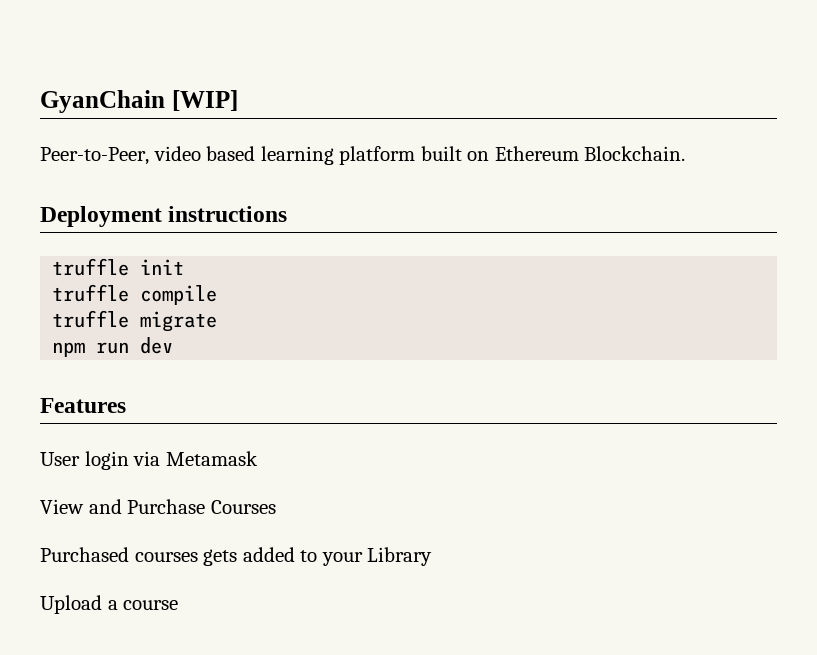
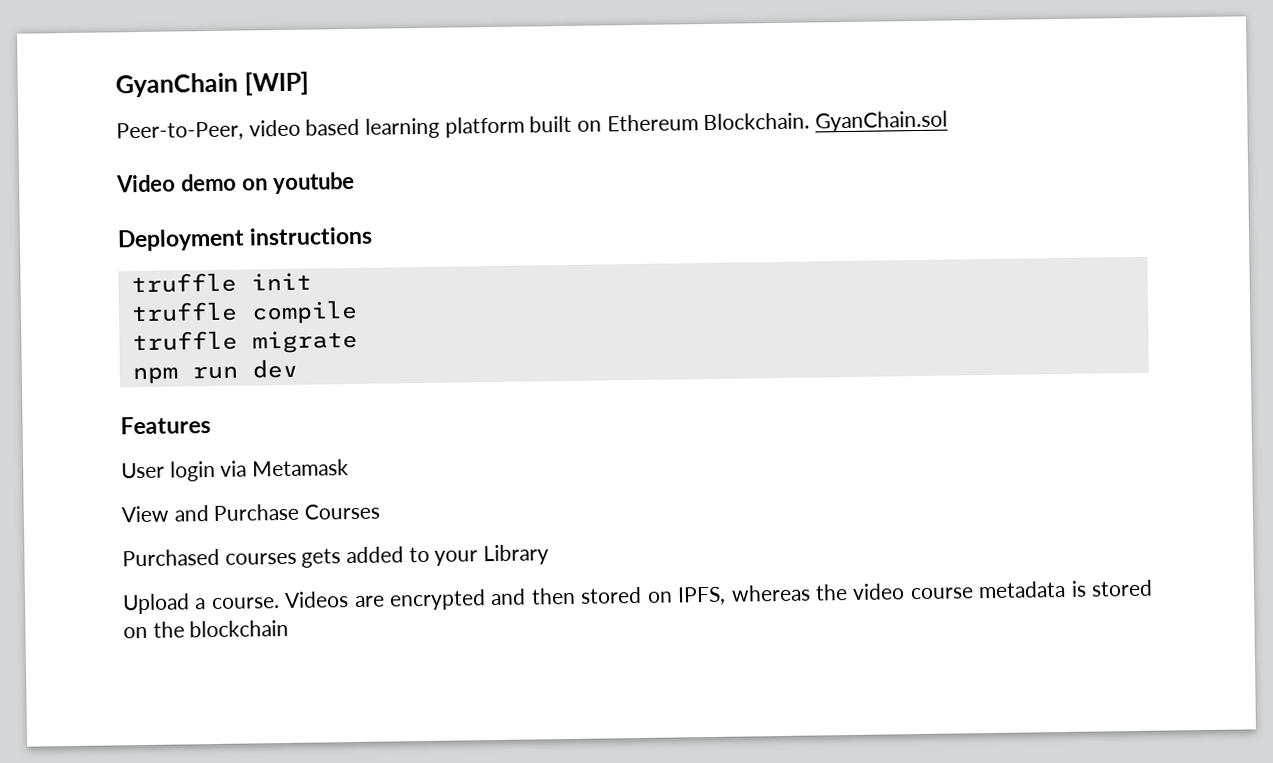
(686, 153) none -> [815,110,949,133] [116,171,355,195] GyanChain.sol // Video demo on youtube
[123,600,179,610] course -> [211,579,1153,611] [123,619,290,639] course. Videos are encrypted and then stored on IPFS, whereas the video course metadata is stored on the blockchain

